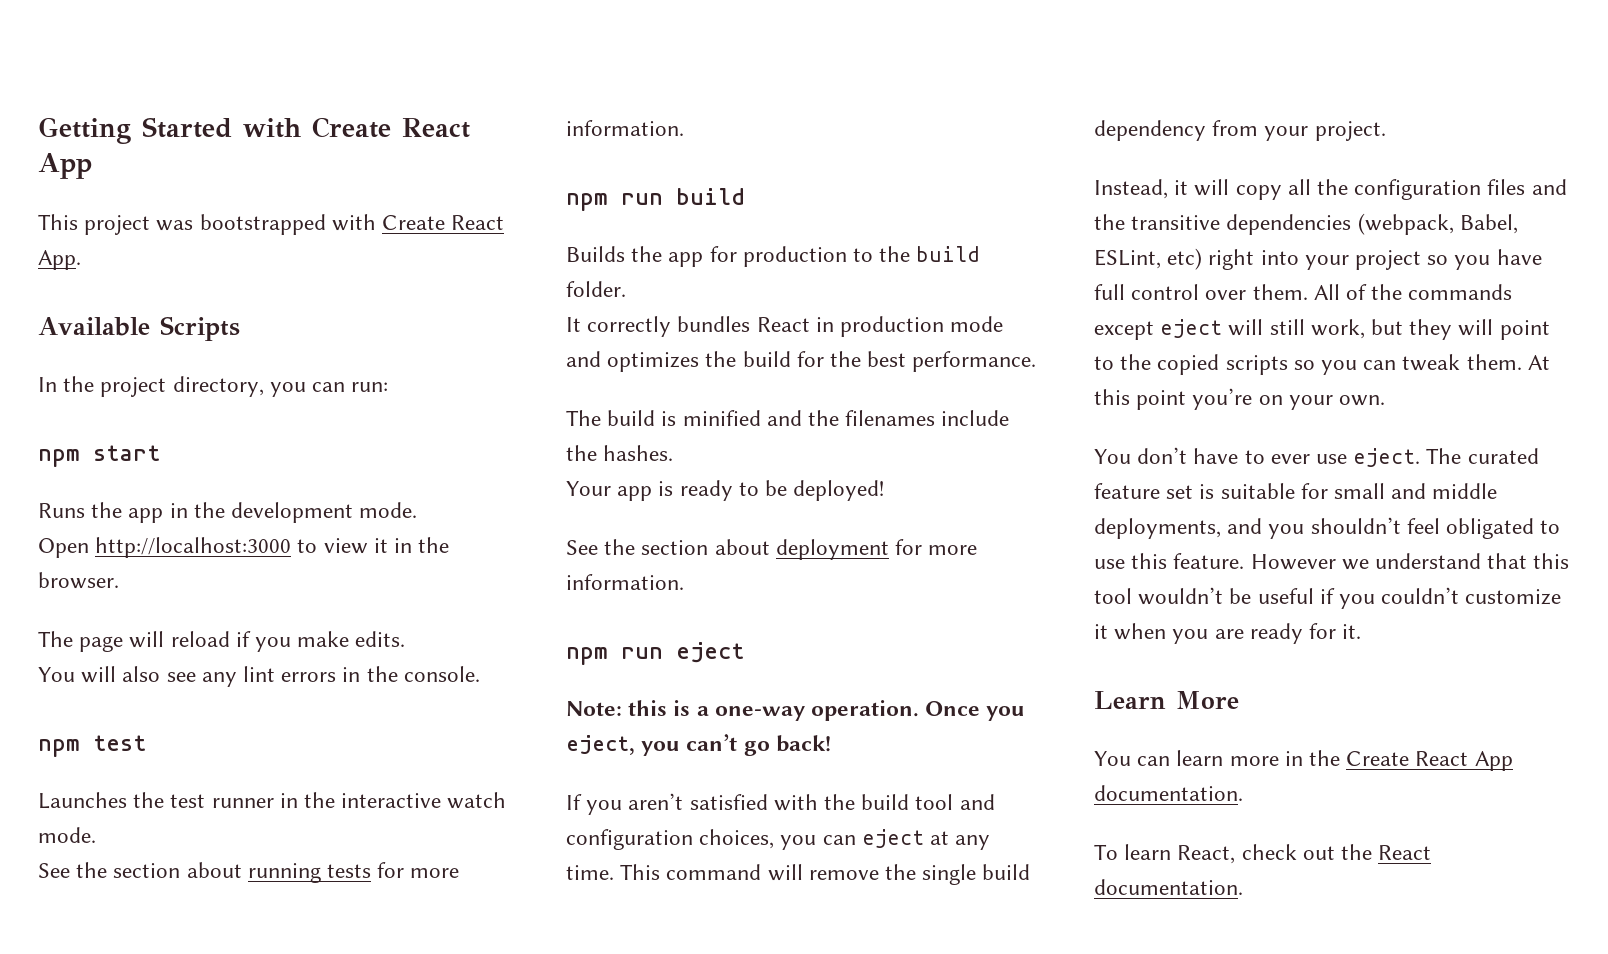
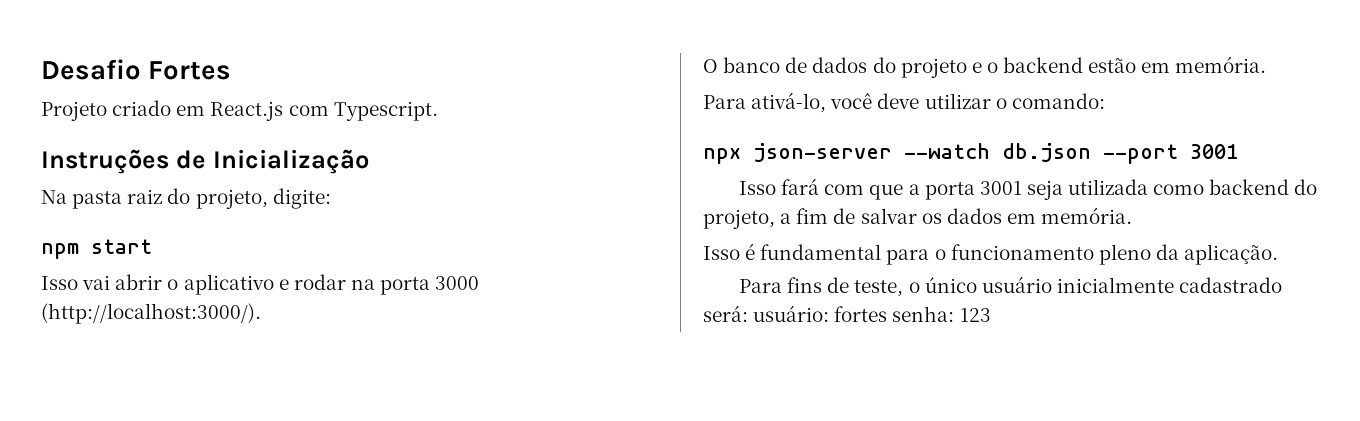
[38,117,470,144] [38,153,92,179] [38,214,505,235] [38,250,81,270] [38,316,240,341] [38,376,389,397] [38,445,160,467] [38,502,418,523] [38,537,450,558] [38,572,119,589] [38,631,406,652] [38,666,480,687] [38,735,146,757] [38,792,507,809] [38,827,96,843] [38,862,460,883] [566,120,684,136] [566,188,745,211] [566,246,981,267] [566,281,626,297] [566,316,1004,337] [566,351,1037,372] [566,410,1010,426] [566,445,674,461] [566,480,885,501] [566,539,978,560] [566,574,684,590] [566,642,744,665] [566,700,1026,721] [566,734,831,756] [566,793,995,815] [566,829,991,850] [566,864,1031,885] [1094,120,1386,141] [1094,179,1567,200] [1094,213,1518,235] [1094,248,1542,270] [1094,284,1513,300] [1094,319,1550,340] [1094,354,1550,375] [1094,388,1386,410] [1094,447,1539,467] [1094,483,1498,499] [1094,517,1561,539] [1094,553,1570,570] [1094,587,1562,609] [1094,623,1362,644] [1094,691,1239,709] [1094,750,1513,771] [1094,785,1243,801] [1094,844,1432,864] [1094,879,1243,895] Getting Started with Create React App // This project was bootstrapped with Create React App. // Available Scripts // In the project directory, you can run: // npm start // Runs the app in the development mode. // Open http://localhost:3000 to view it in the browser. // The page will reload if you make edits. // You will also see any lint errors in the console. // npm test // Launches the test runner in the interactive watch mode. // See the section about running tests for more information. // npm run build // Builds the app for production to the build folder. // It correctly bundles React in production mode and optimizes the build for the best performance. // The build is minified and the filenames include the hashes. // Your app is ready to be deployed! // See the section about deployment for more information. // npm run eject // Note: this is a one-way operation. Once you eject, you can’t go back! // If you aren’t satisfied with the build tool and configuration choices, you can eject at any time. This command will remove the single build dependency from your project. // Instead, it will copy all the configuration files and the transitive dependencies (webpack, Babel, ESLint, etc) right into your project so you have full control over them. All of the commands except eject will still work, but they will point to the copied scripts so you can tweak them. At this point you’re on your own. // You don’t have to ever use eject. The curated feature set is suitable for small and middle deployments, and you shouldn’t feel obligated to use this feature. However we understand that this tool wouldn’t be useful if you couldn’t customize it when you are ready for it. // Learn More // You can learn more in the Create React App documentation. // To learn React, check out the React documentation. -> [41,59,232,80] [41,100,438,121] [41,149,369,174] [41,188,331,209] [41,239,152,259] [41,274,480,295] [41,303,261,324] [703,56,1267,78] [703,92,1105,113] [703,143,1238,164] [739,178,1318,200] [703,207,1133,229] [703,243,1279,265] [739,276,1283,297] [703,305,991,322] Desafio Fortes // Projeto criado em React.js com Typescript. // Instruções de Inicialização // Na pasta raiz do projeto, digite: // npm start // Isso vai abrir o aplicativo e rodar na porta 3000 (http://localhost:3000/). // O banco de dados do projeto e o backend estão em memória. // Para ativá-lo, você deve utilizar o comando: // npx json-server --watch db.json --port 3001 // Isso fará com que a porta 3001 seja utilizada como backend do projeto, a fim de salvar os dados em memória. // Isso é fundamental para o funcionamento pleno da aplicação. // Para fins de teste, o único usuário inicialmente cadastrado será: usuário: fortes senha: 123

